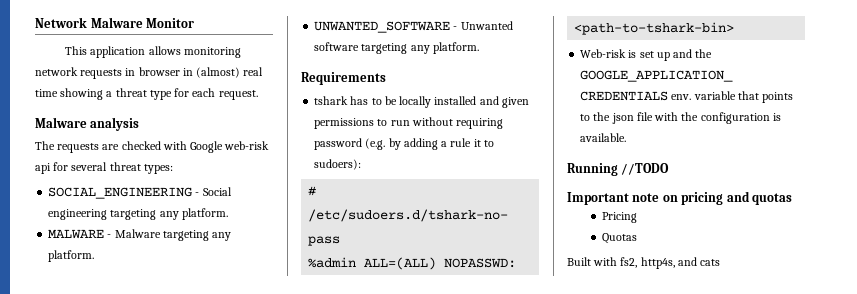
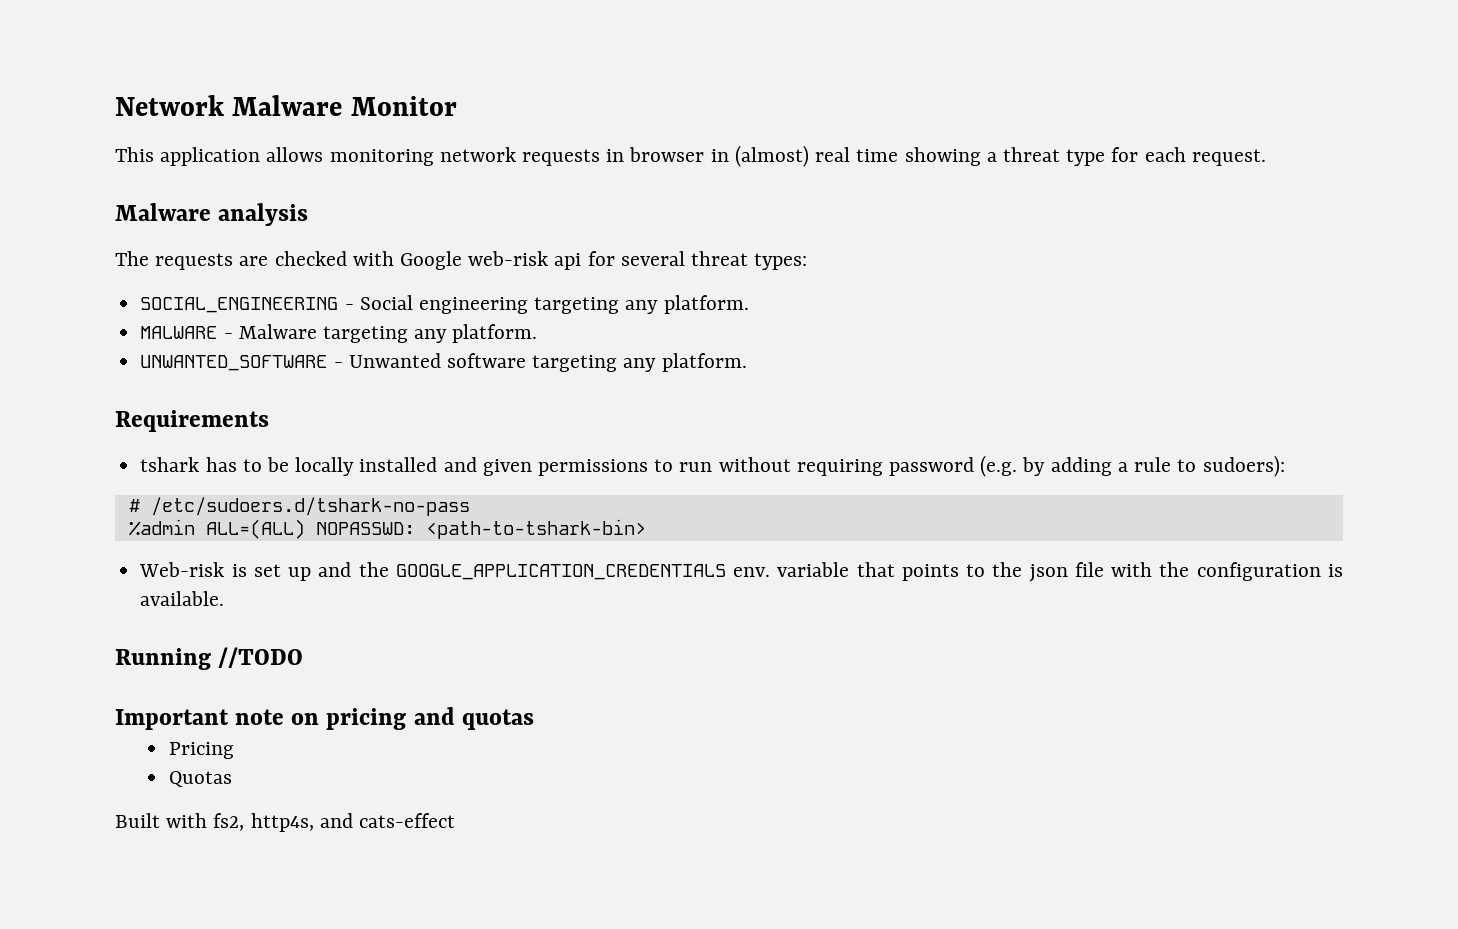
[473,139,481,147] it -> (1172, 464) none
[700,259,721,266] cats -> [359,813,456,828] cats-effect

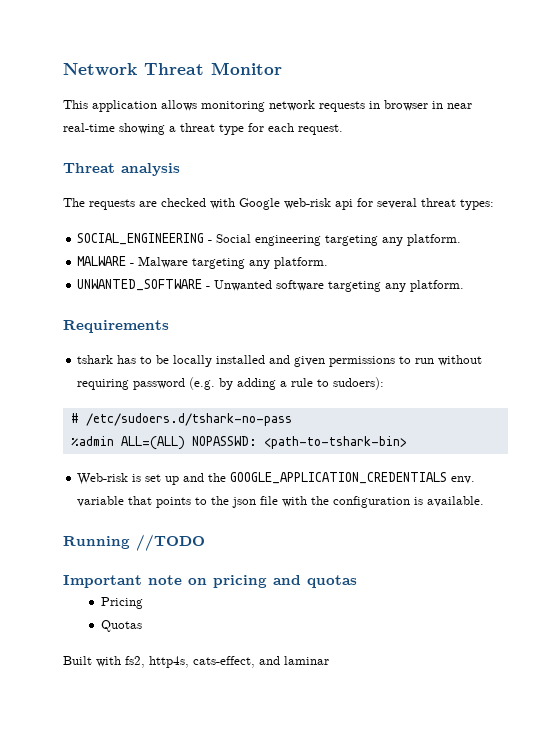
[232,95,343,116] Malware -> [144,63,204,75] Threat
[734,145,899,167] (almost) real time -> [447,103,472,109] [63,123,115,132] near real-time
[115,203,211,221] Malware -> [63,163,115,173] Threat
[319,813,456,828] and cats-effect -> [193,656,329,668] cats-effect, and laminar

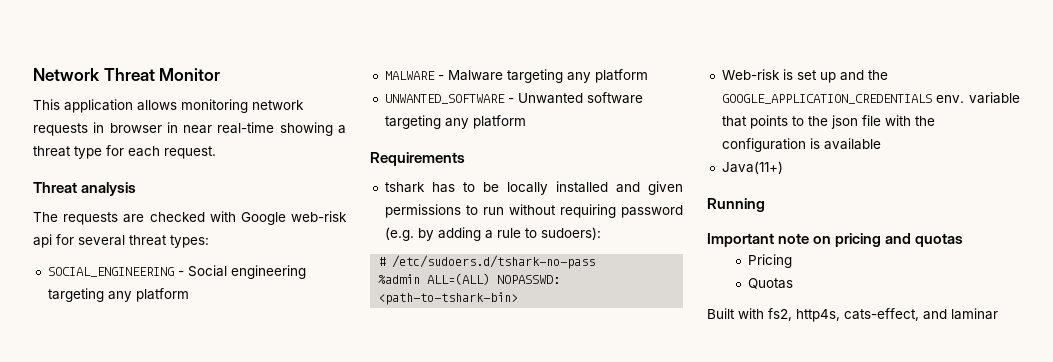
[407,234,462,246] platform. -> [135,288,189,302] platform
[274,257,329,269] platform. -> [594,69,648,83] platform
[410,280,465,292] platform. -> [472,115,526,129] platform
[427,496,485,507] available. -> [823,138,881,150] [721,161,783,174] available // Java(11+)
[136,534,205,551] //TODO -> (765, 205) none

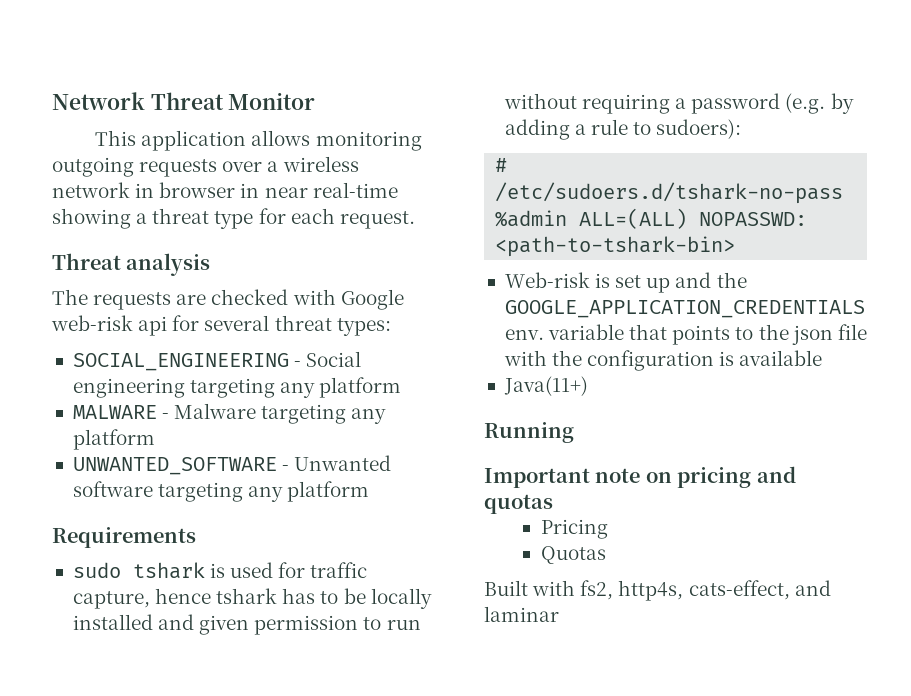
[252,100,304,110] [33,123,88,136] network requests -> [52,156,359,177] [52,182,130,198] outgoing requests over a wireless network
(465, 159) none -> [72,562,368,579] [72,588,212,609] sudo tshark is used for traffic capture, hence
[384,204,461,218] permissions -> [254,615,359,635] permission
(616, 211) none -> [675,98,687,109] a

